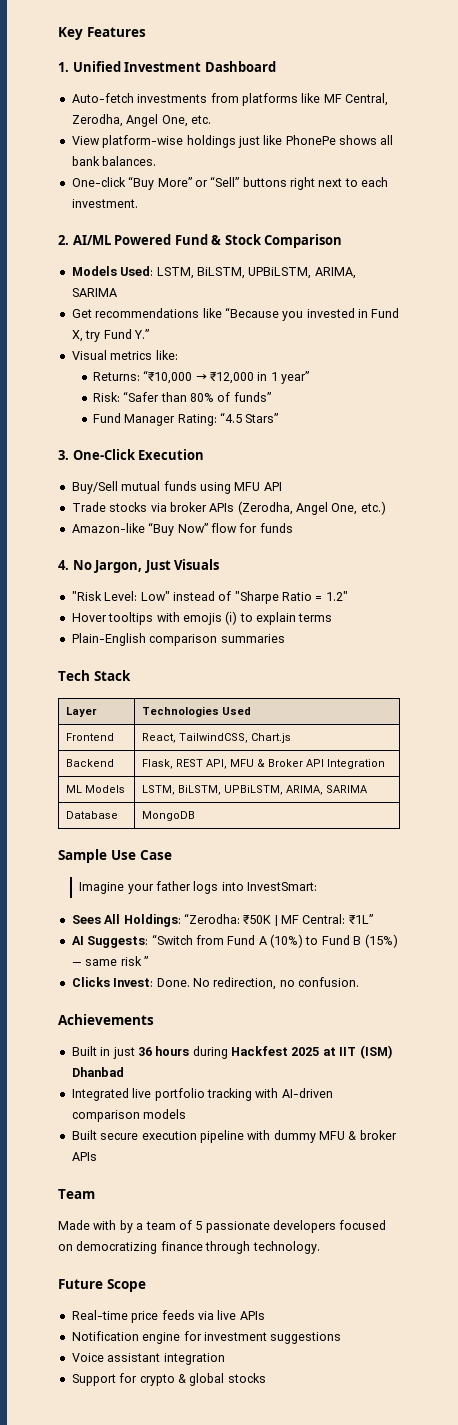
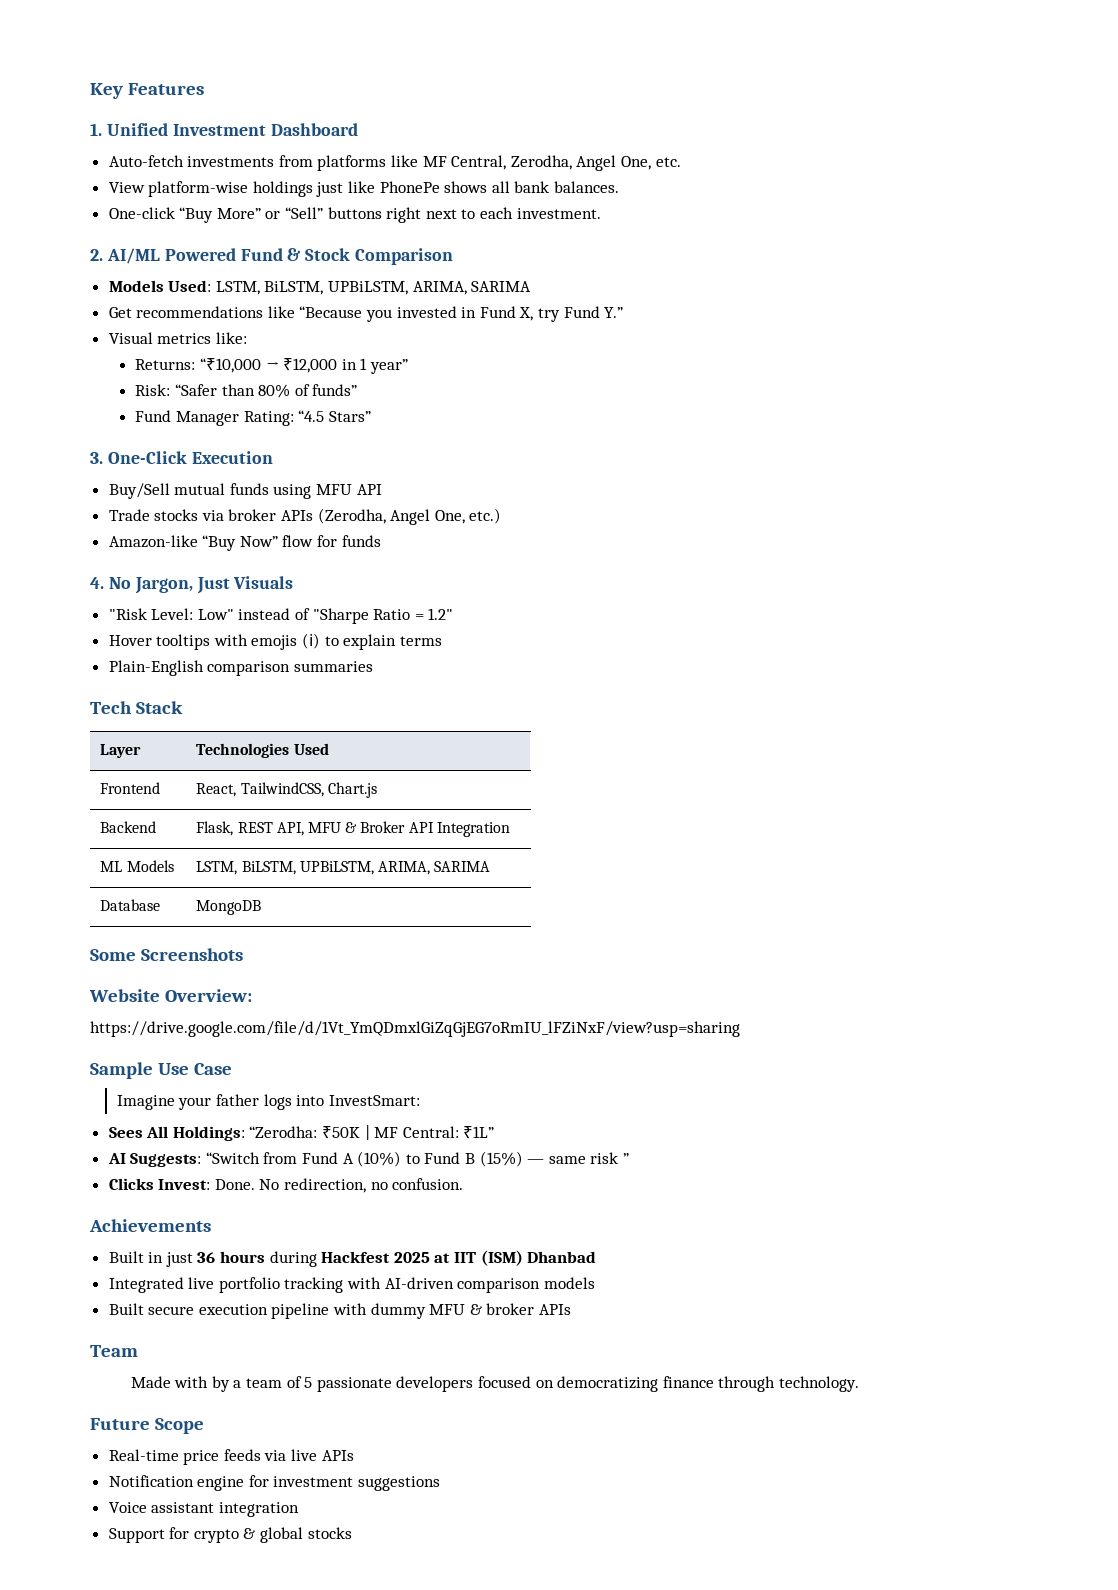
(195, 816) none -> [90,948,243,961] [89,989,252,1002] [90,1021,740,1037] // Some Screenshots // Website Overview: // https://drive.google.com/file/d/1Vt_YmQDmxlGiZqGjEG7oRmIU_lFZiNxF/view?usp=sharing

